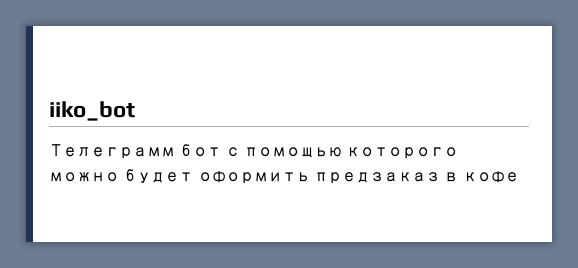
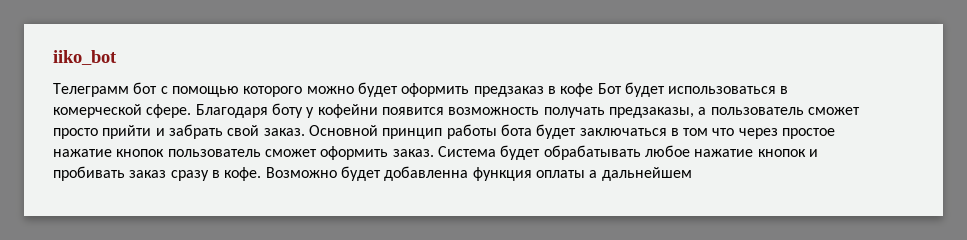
(519, 177) none -> [597,82,789,97] [53,103,860,118] [53,124,836,139] [53,145,818,160] [53,166,692,181] Бот будет использоваться в комерческой сфере. Благодаря боту у кофейни появится возможность получать предзаказы, а пользователь сможет просто прийти и забрать свой заказ. Основной принцип работы бота будет заключаться в том что через простое нажатие кнопок пользователь сможет оформить заказ. Система будет обрабатывать любое нажатие кнопок и пробивать заказ сразу в кофе. Возможно будет добавленна функция оплаты а дальнейшем

